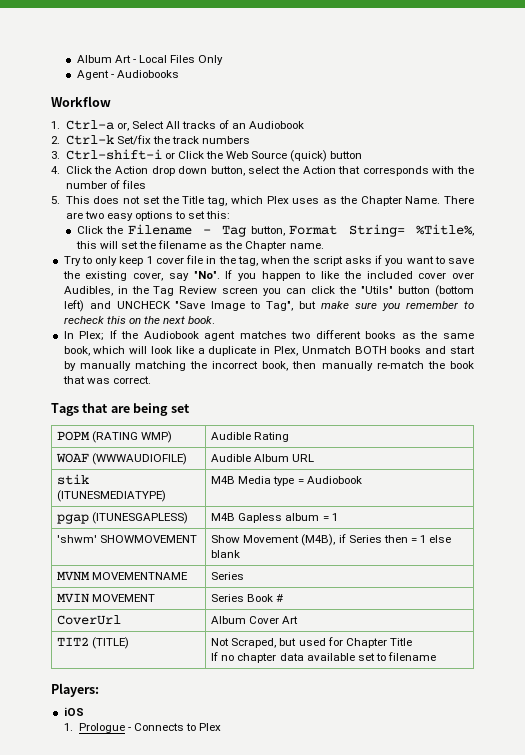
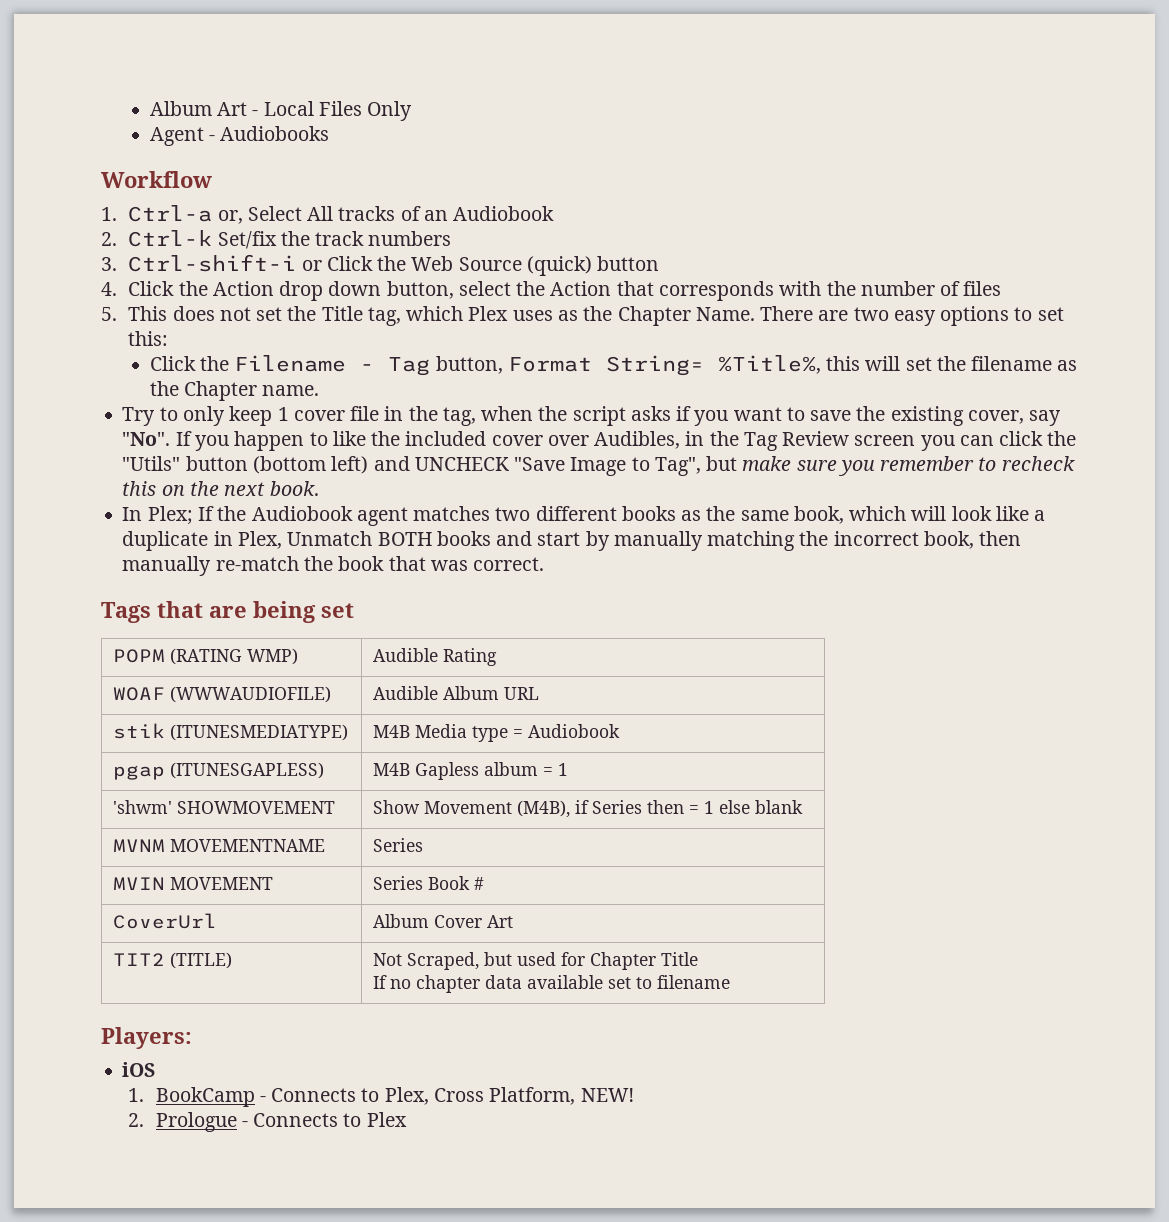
(74, 727) none -> [155,1087,634,1107] [128,1113,145,1127] BookCamp - Connects to Plex, Cross Platform, NEW! // 2.

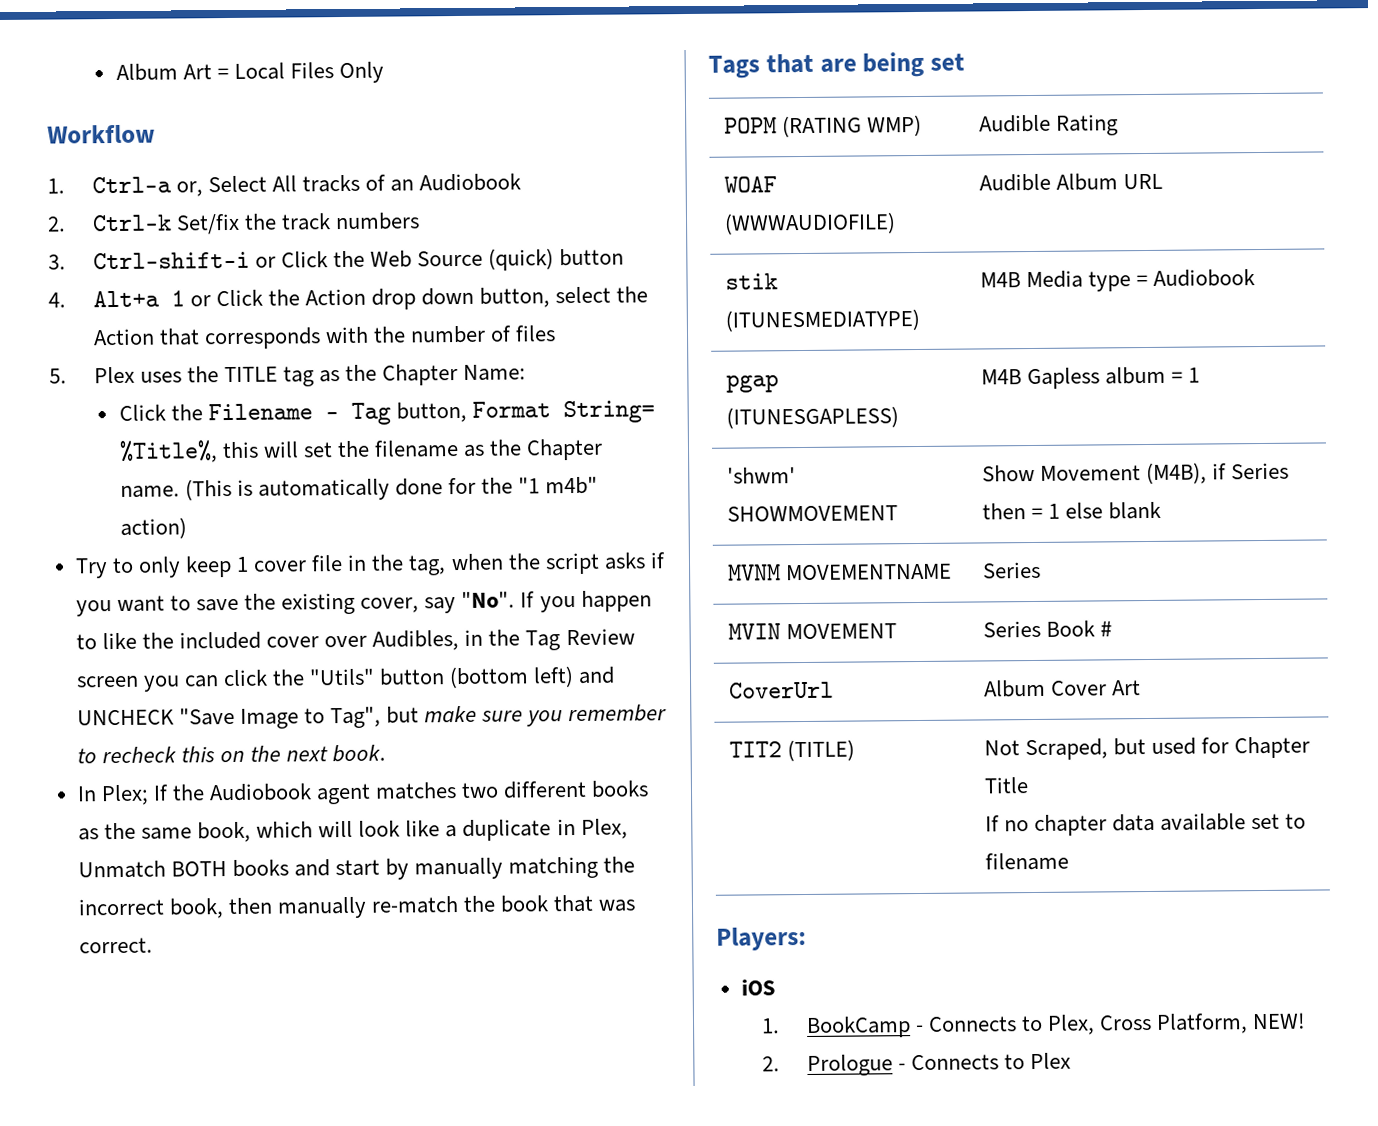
[252,110,259,116] - -> [216,67,229,80] =
[149,126,330,146] // Agent - Audiobooks -> (384, 72) none
(117, 289) none -> [92,290,211,308] Alt+a 1 or
[128,306,1064,326] [128,331,169,346] This does not set the Title tag, which Plex uses as the Chapter Name. There are two easy options to set this: -> [93,364,527,387] Plex uses the TITLE tag as the Chapter Name:
(320, 390) none -> [184,476,599,501] [119,517,187,539] (This is automatically done for the "1 m4b" action)

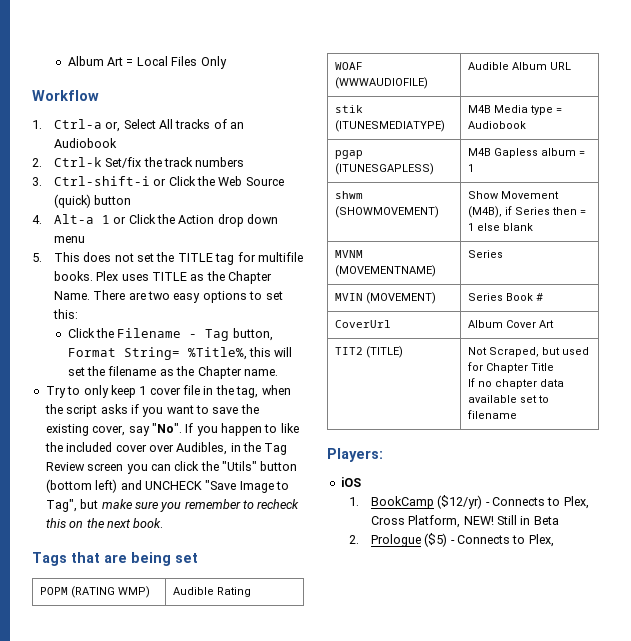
[92,290,160,308] Alt+a -> [53,214,94,224] Alt-a
[479,286,649,308] [92,325,557,350] [49,364,527,387] button, select the Action that corresponds with the number of files // 5. Plex uses the TITLE tag as the Chapter Name: -> [53,236,85,243] [32,252,303,265] [53,271,273,284] [53,290,283,303] [52,309,78,319] menu // 5. This does not set the TITLE tag for multifile books. Plex uses TITLE as the Chapter Name. There are two easy options to set this:
[184,476,599,501] [119,517,187,539] (This is automatically done for the "1 m4b" action) -> (278, 372) none
[76,780,650,806] [77,818,628,843] [77,856,636,880] [77,894,637,919] [78,937,153,954] // In Plex; If the Audiobook agent matches two different books as the same book, which will look like a duplicate in Plex, Unmatch BOTH books and start by manually matching the incorrect book, then manually re-match the book that was correct. -> (164, 523) none
[726,467,796,484] [726,505,898,522] 'shwm' SHOWMOVEMENT -> [334,191,363,199] [334,206,439,218] shwm (SHOWMOVEMENT)
[786,563,953,581] MOVEMENTNAME -> [334,265,436,277] (MOVEMENTNAME)
[786,623,898,640] MOVEMENT -> [365,292,436,304] (MOVEMENT)
(911, 1027) none -> [437,495,483,509] ($12/yr)
(1307, 1021) none -> [497,515,559,525] Still in Beta
[897,1052,1071,1071] - Connects to Plex -> [424,533,554,547] ($5) - Connects to Plex,

